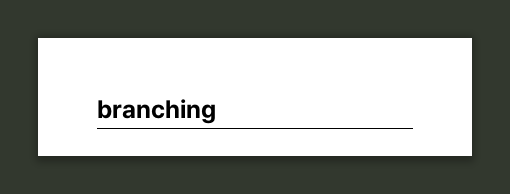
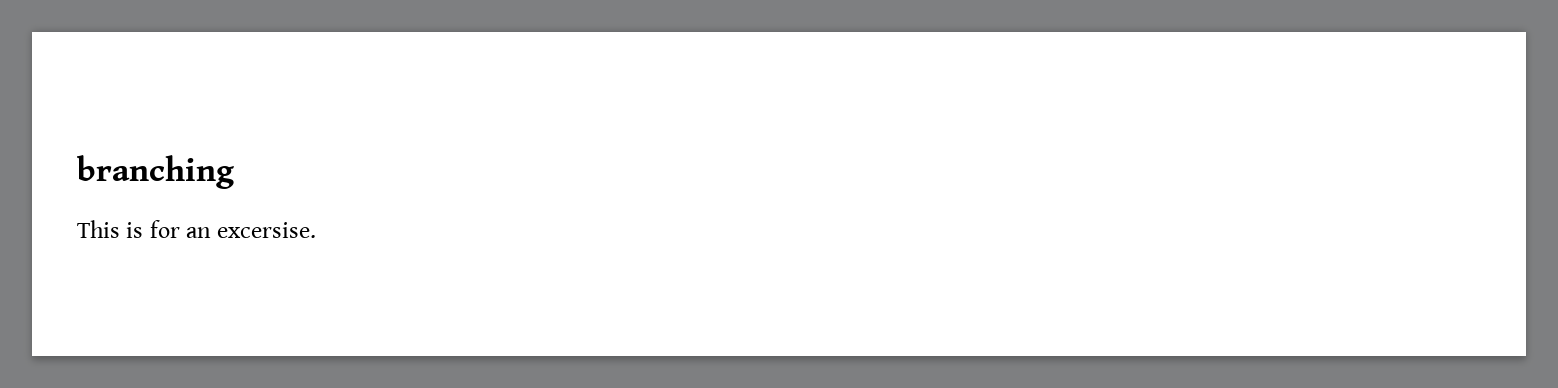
(216, 111) none -> [77,220,316,238] // This is for an excersise.

